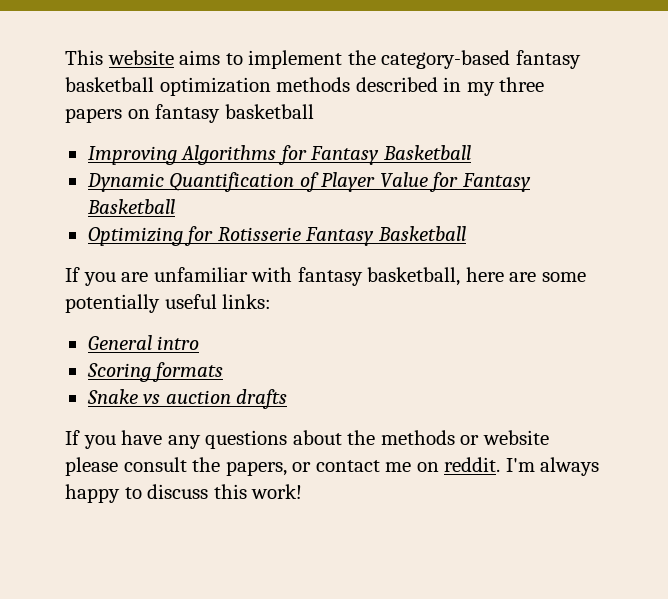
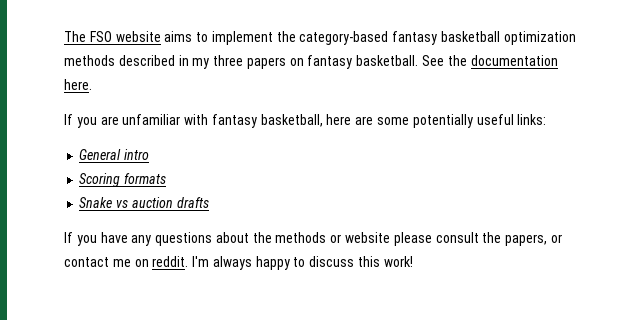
[65,50,103,65] This -> [64,31,112,42] The FSO
[224,104,314,119] [87,145,471,165] [86,172,531,192] [86,199,175,214] [87,226,466,246] basketball // Improving Algorithms for Fantasy Basketball // Dynamic Quantification of Player Value for Fantasy Basketball // Optimizing for Rotisserie Fantasy Basketball -> [356,55,558,66] [64,79,92,90] basketball. See the documentation here.

